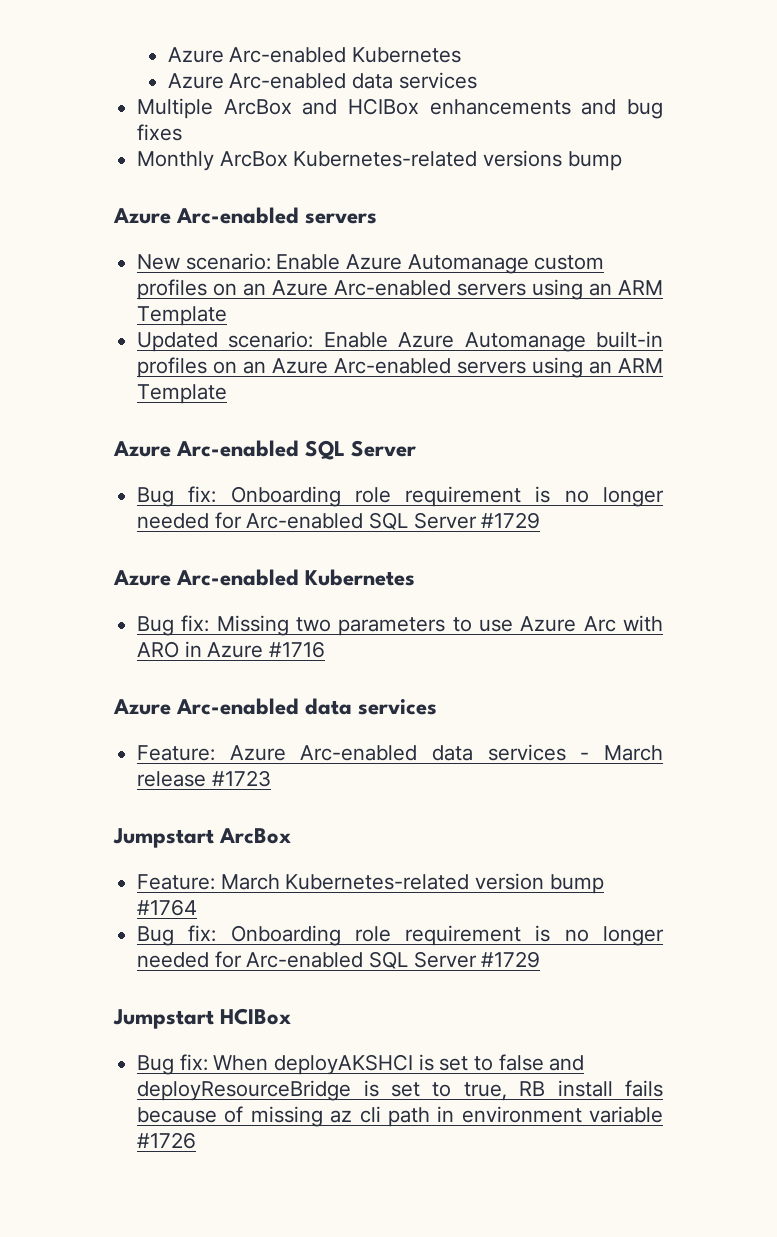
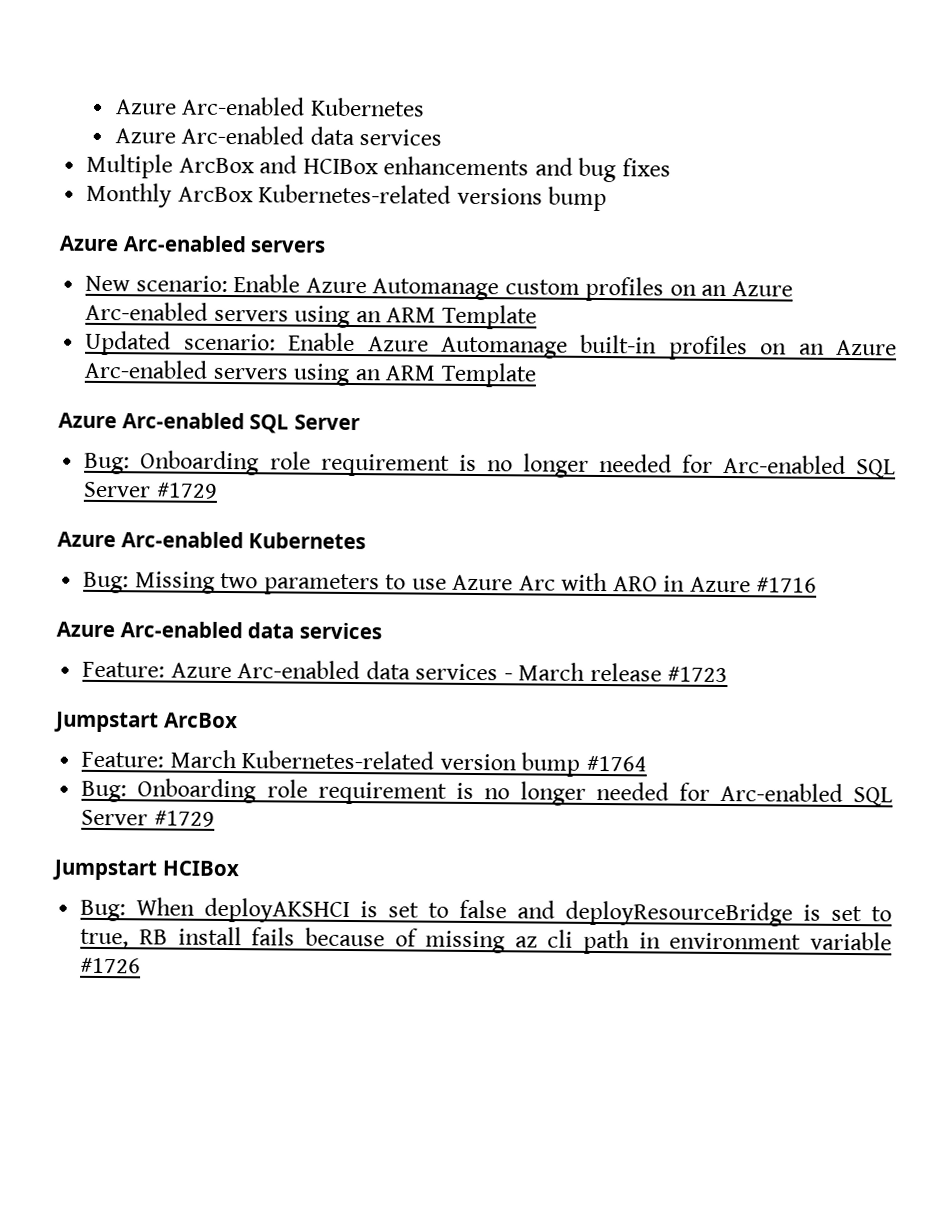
[137,486,217,507] Bug fix: -> [84,452,131,475] Bug:
[137,615,210,636] Bug fix: -> [83,571,130,594] Bug:
[137,925,217,946] Bug fix: -> [81,780,128,803] Bug:
[137,1054,208,1075] Bug fix: -> [80,899,127,922] Bug:

